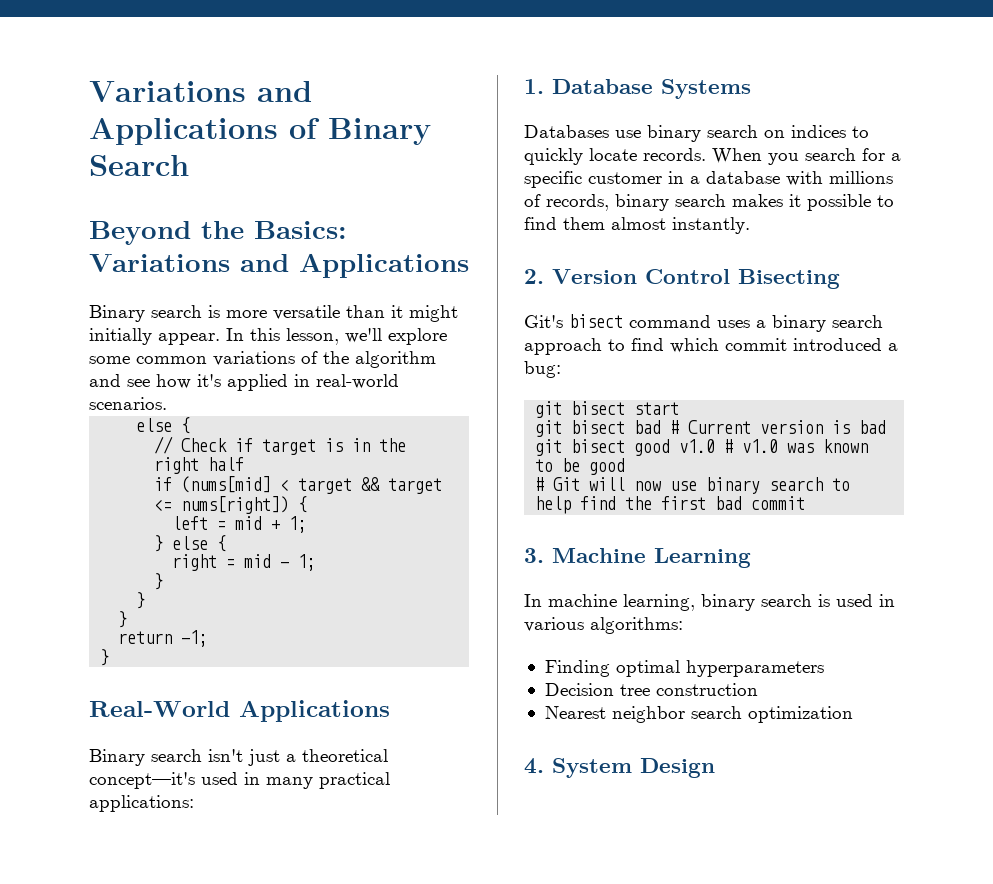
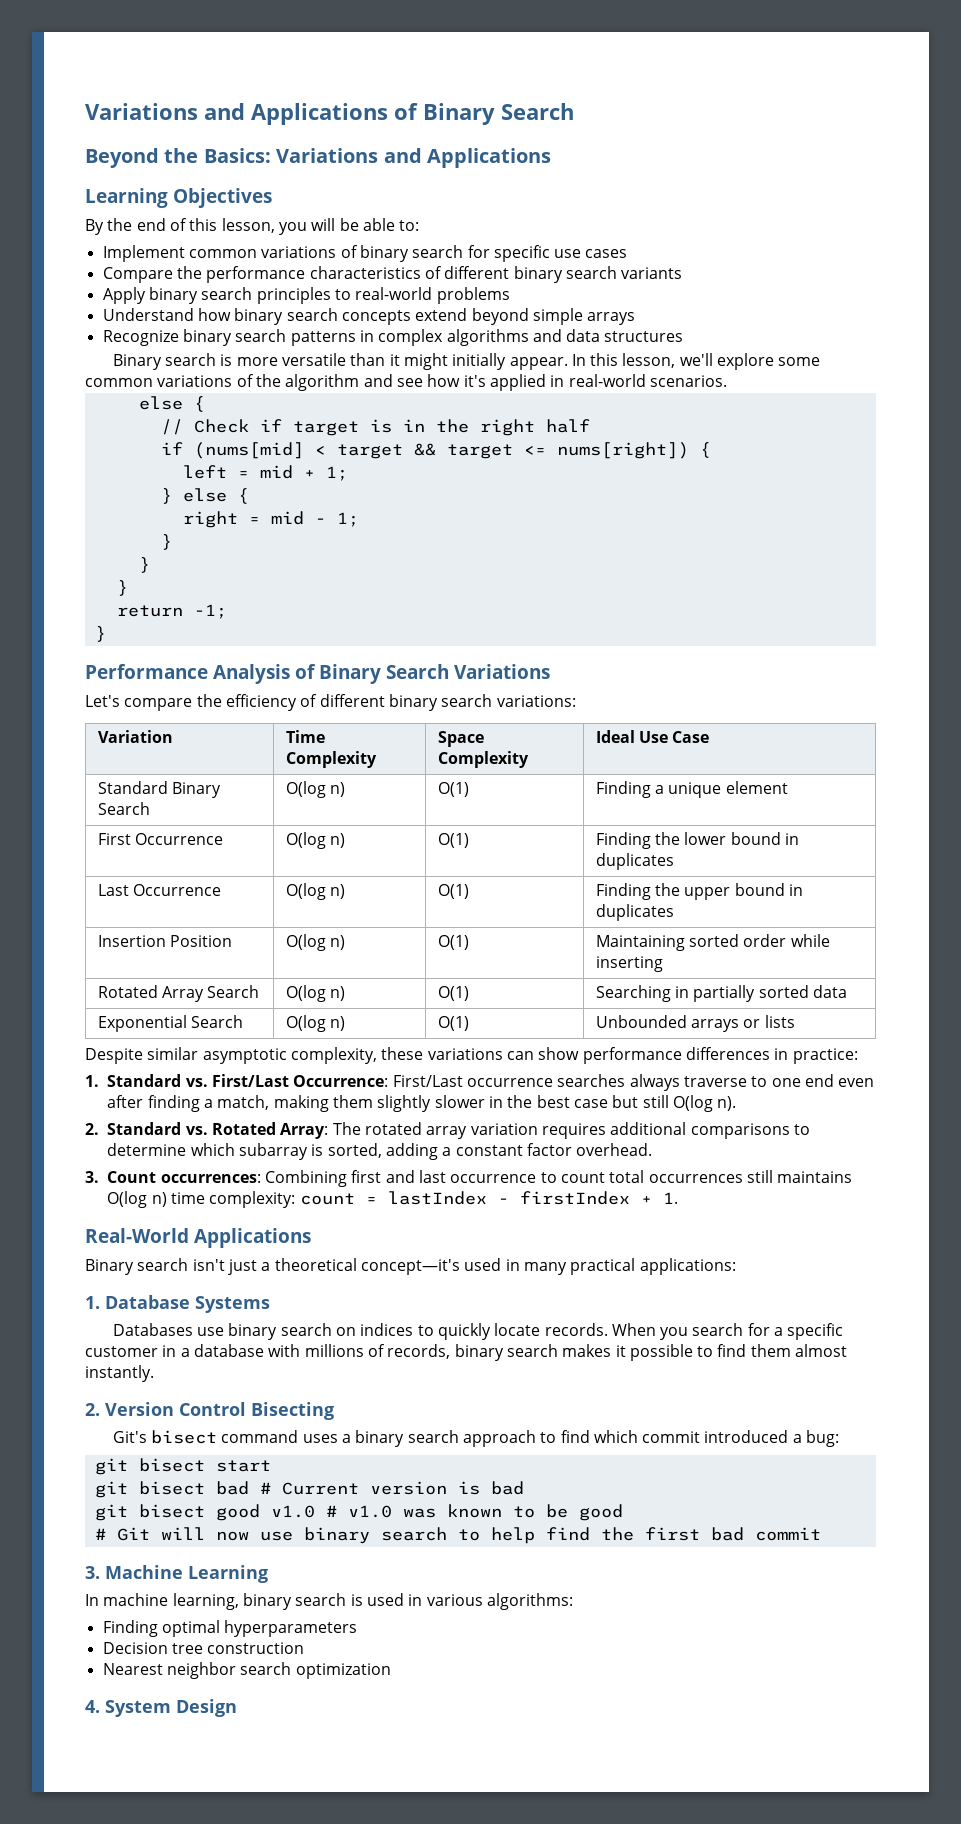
(469, 265) none -> [85,188,272,208] [85,218,420,235] [102,245,628,262] [102,266,683,283] [102,287,510,304] [102,308,636,325] [102,329,684,346] // Learning Objectives // By the end of this lesson, you will be able to: // Implement common variations of binary search for specific use cases // Compare the performance characteristics of different binary search variants // Apply binary search principles to real-world problems // Understand how binary search concepts extend beyond simple arrays // Recognize binary search patterns in complex algorithms and data structures
(110, 657) none -> [85,664,550,684] [85,694,576,711] [97,730,173,743] [285,730,325,743] [285,751,377,768] [437,731,484,747] [437,751,529,768] [595,730,710,743] [97,781,222,798] [97,802,150,815] [285,781,346,798] [437,782,469,797] [595,781,788,798] [97,833,224,845] [285,832,346,849] [437,833,469,848] [595,832,799,849] [595,853,674,870] [97,884,222,896] [285,883,346,900] [437,884,469,899] [595,883,803,900] [595,904,674,921] [97,935,233,947] [285,934,346,951] [437,935,469,950] [595,934,830,951] [595,956,663,972] [97,985,260,1002] [285,985,346,1002] [437,986,469,1001] [595,985,847,1002] [97,1015,244,1032] [285,1015,346,1032] [437,1016,469,1031] [595,1015,795,1032] [85,1047,858,1064] [85,1074,875,1091] [107,1095,737,1112] [85,1122,810,1139] [107,1143,653,1160] [85,1170,853,1187] [107,1191,678,1208] // Performance Analysis of Binary Search Variations // Let's compare the efficiency of different binary search variations: // Variation | Time Complexity | Space Complexity | Ideal Use Case // Standard Binary Search | O(log n) | O(1) | Finding a unique element // First Occurrence | O(log n) | O(1) | Finding the lower bound in duplicates // Last Occurrence | O(log n) | O(1) | Finding the upper bound in duplicates // Insertion Position | O(log n) | O(1) | Maintaining sorted order while inserting // Rotated Array Search | O(log n) | O(1) | Searching in partially sorted data // Exponential Search | O(log n) | O(1) | Unbounded arrays or lists // Despite similar asymptotic complexity, these variations can show performance differences in practice: // 1. Standard vs. First/Last Occurrence: First/Last occurrence searches always traverse to one end even after finding a match, making them slightly slower in the best case but still O(log n). // 2. Standard vs. Rotated Array: The rotated array variation requires additional comparisons to determine which subarray is sorted, adding a constant factor overhead. // 3. Count occurrences: Combining first and last occurrence to count total occurrences still maintains O(log n) time complexity: count = lastIndex - firstIndex + 1.

